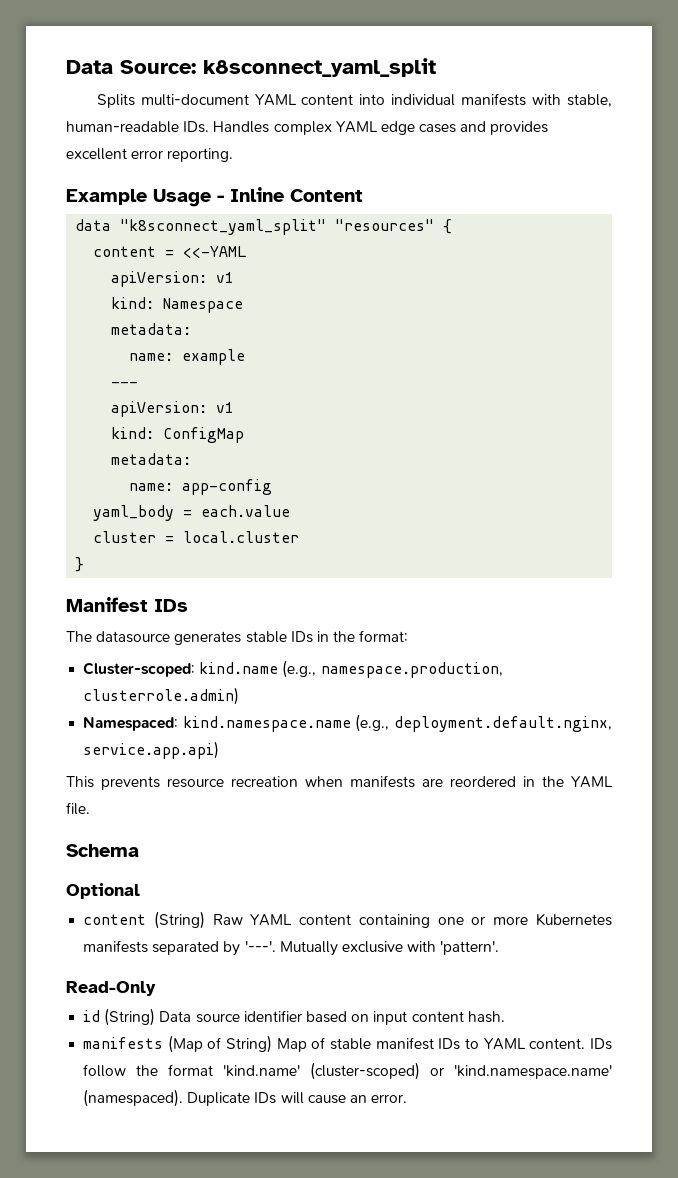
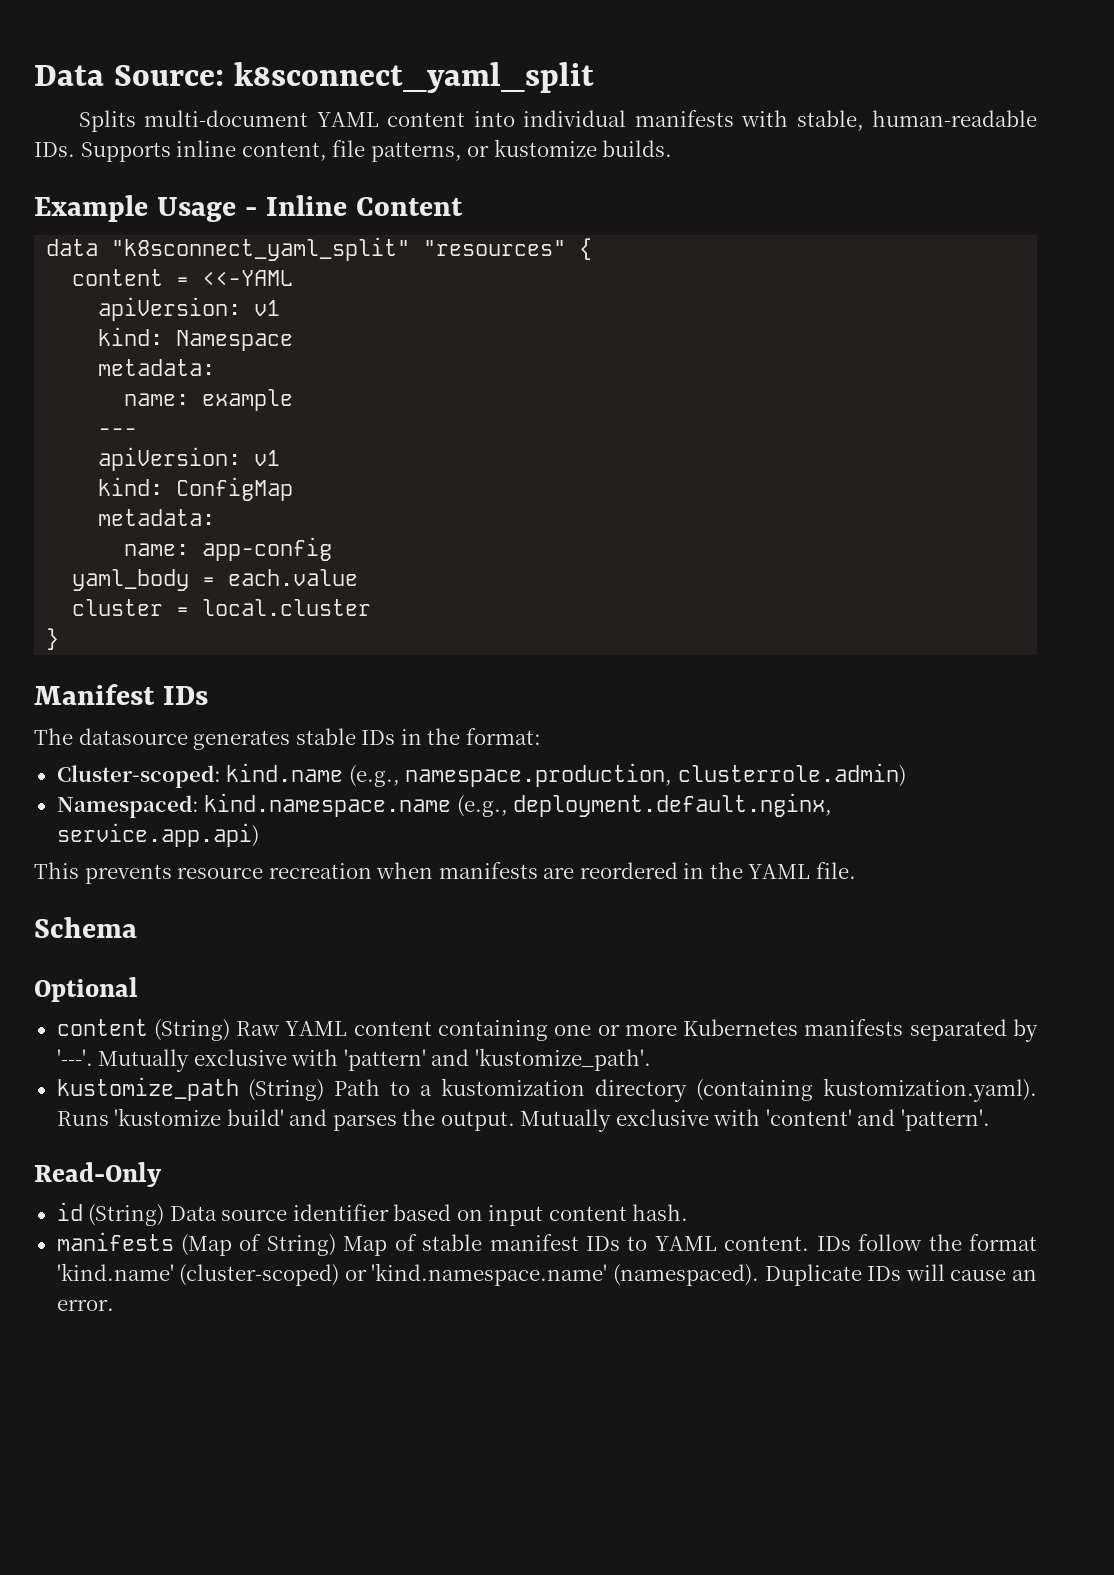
[213,121,549,135] [66,148,234,162] Handles complex YAML edge cases and provides excellent error reporting. -> [80,139,673,162] Supports inline content, file patterns, or kustomize builds.
(437, 946) none -> [343,1048,651,1071] [56,1077,1037,1102] [56,1108,896,1132] 'pattern' and 'kustomize_path'. // kustomize_path (String) Path to a kustomization directory (containing kustomization.yaml). Runs 'kustomize build' and parses the output. Mutually exclusive with 'content' and

